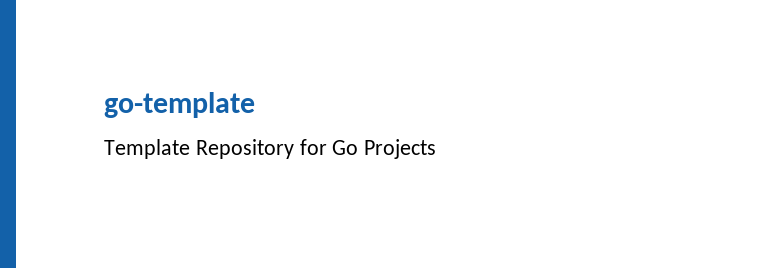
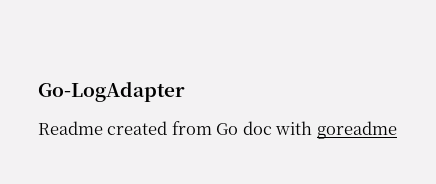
[104,92,255,118] [104,139,437,159] go-template // Template Repository for Go Projects -> [38,81,185,102] [38,121,397,139] Go-LogAdapter // Readme created from Go doc with goreadme

